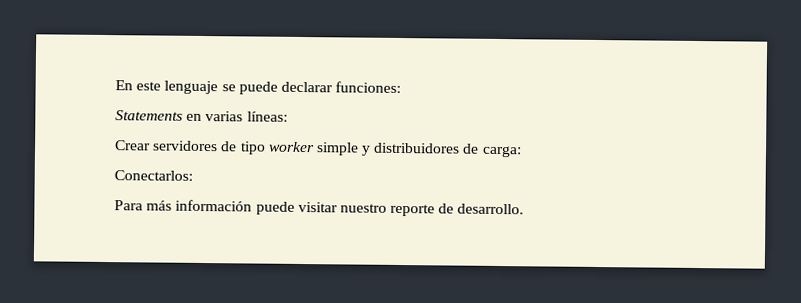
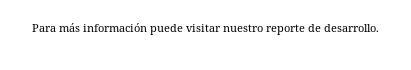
[115,80,402,95] [115,110,288,122] [114,140,522,158] [114,170,193,181] En este lenguaje se puede declarar funciones: // Statements en varias líneas: // Crear servidores de tipo worker simple y distribuidores de carga: // Conectarlos: // -> (32, 28) none

